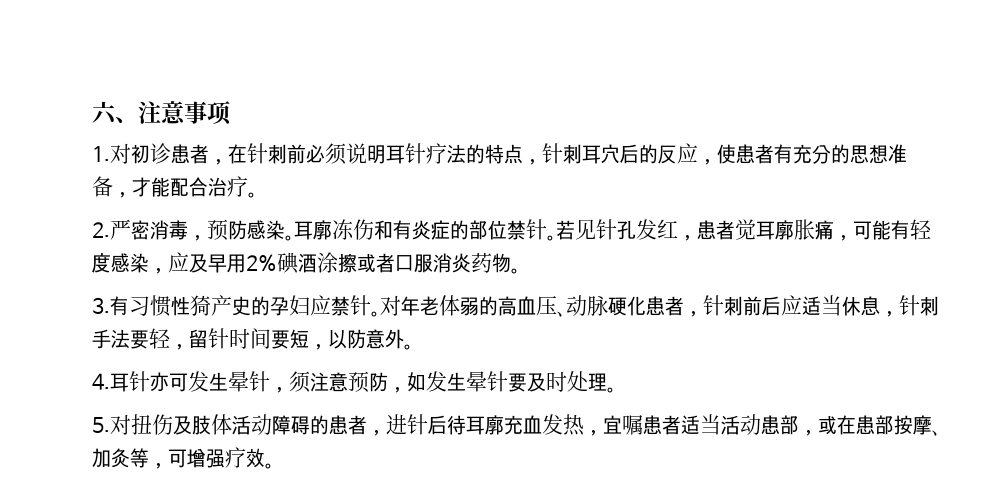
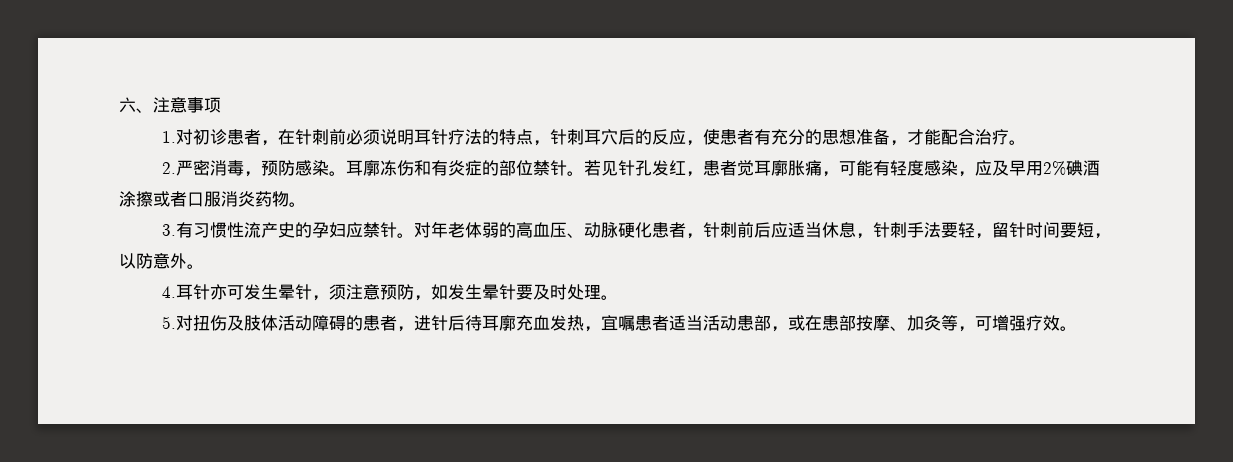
[190,295,211,316] 猗 -> [243,222,261,238] 流

